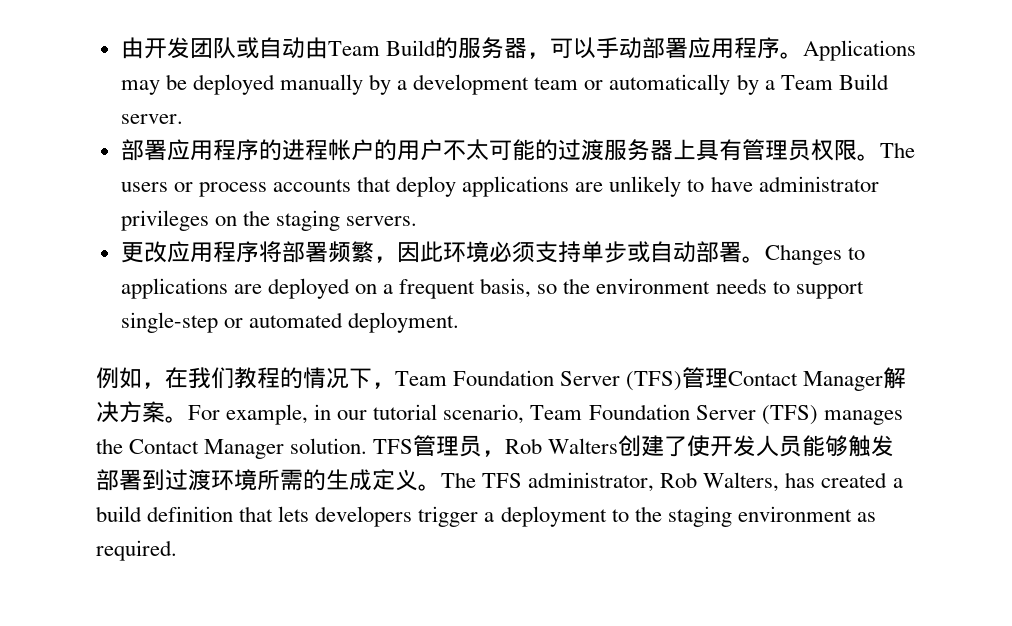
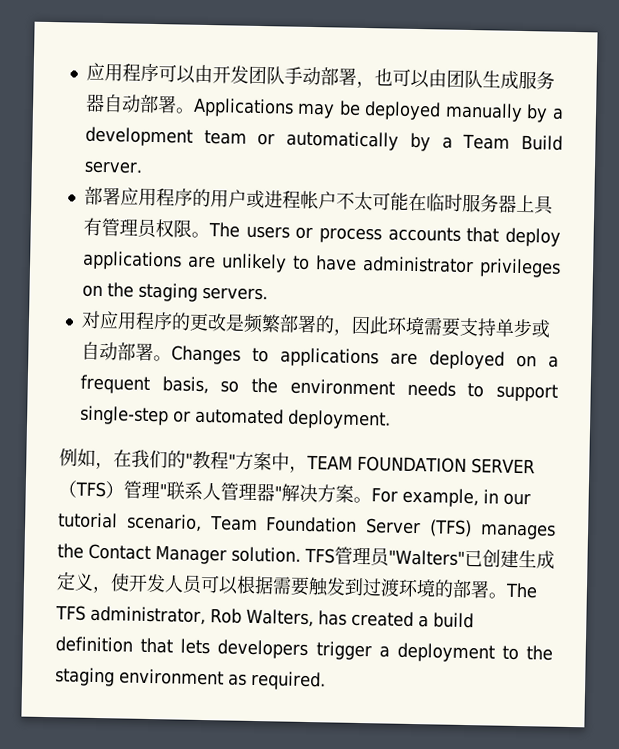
[120,37,780,59] 由开发团队或自动由Team Build的服务器，可以手动部署应用程序 -> [85,62,555,90] [84,93,177,114] 应用程序可以由开发团队手动部署，也可以由团队生成服务器自动部署
(282, 150) none -> [209,189,265,209] 用户或
[373,139,443,161] 的用户 -> (337, 200) none
[534,139,604,161] 的过渡 -> [407,192,463,212] 在临时
[120,241,374,263] 更改应用程序将部署频繁 -> [80,310,335,334] 对应用程序的更改是频繁部署的
[488,241,535,263] 必须 -> [422,317,461,337] 需要
[234,367,884,391] 教程的情况下，Team Foundation Server (TFS)管理Contact Manager -> [167,450,535,475] [58,480,282,502] 的"教程"方案中，TEAM FOUNDATION SERVER（TFS）管理"联系人管理器"
[482,435,895,457] [96,469,418,491] ，Rob Walters创建了使开发人员能够触发部署到过渡环境所需的生成定义 -> [388,549,555,569] [56,571,490,599] "Walters"已创建生成定义，使开发人员可以根据需要触发到过渡环境的部署

